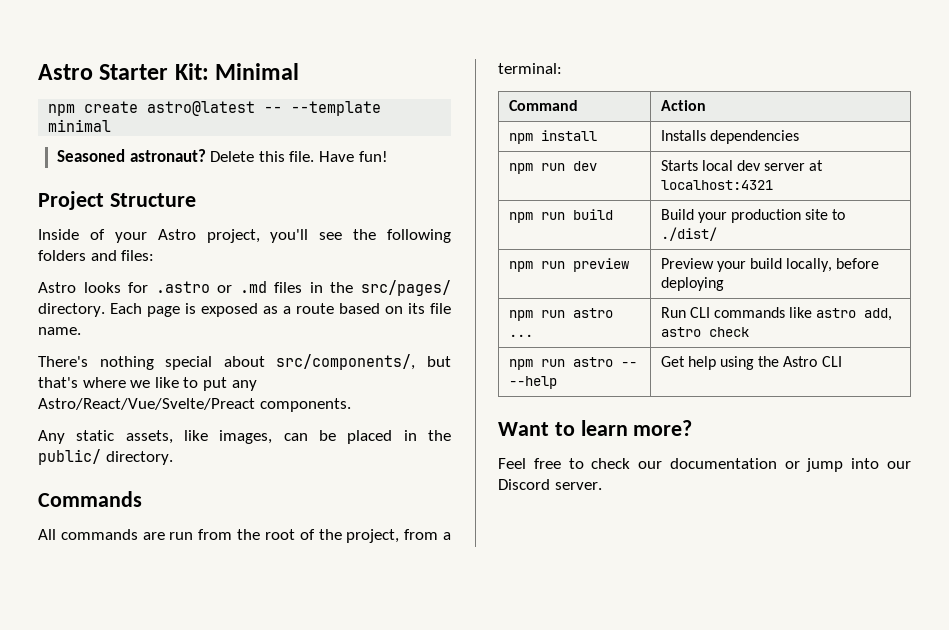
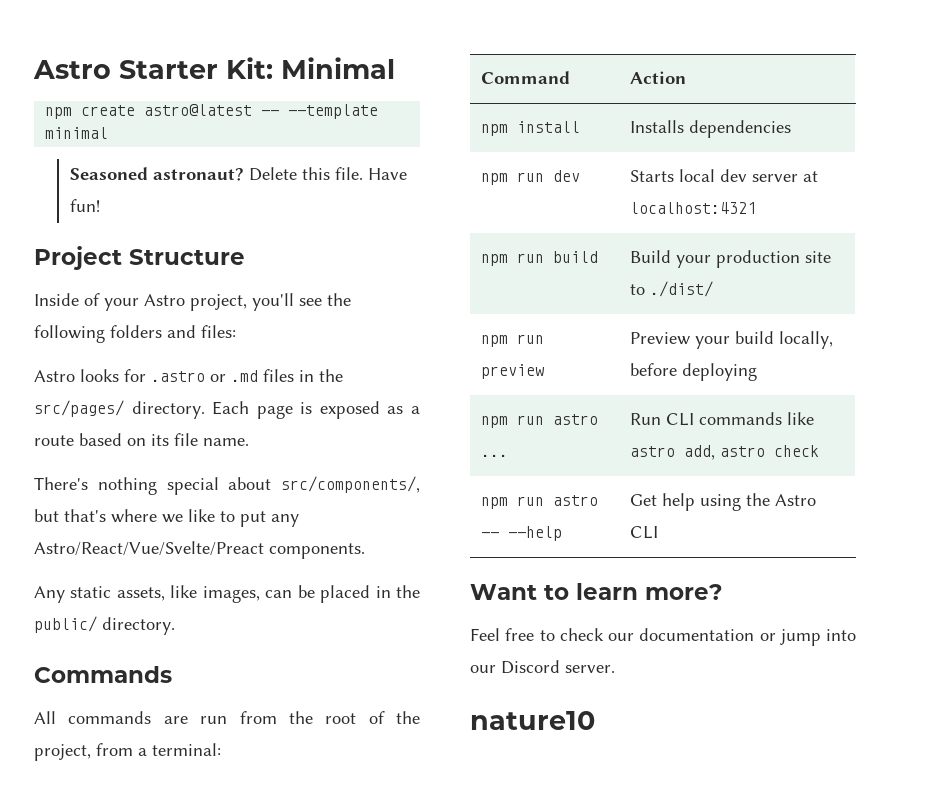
(602, 486) none -> [470,711,595,730] // nature10

